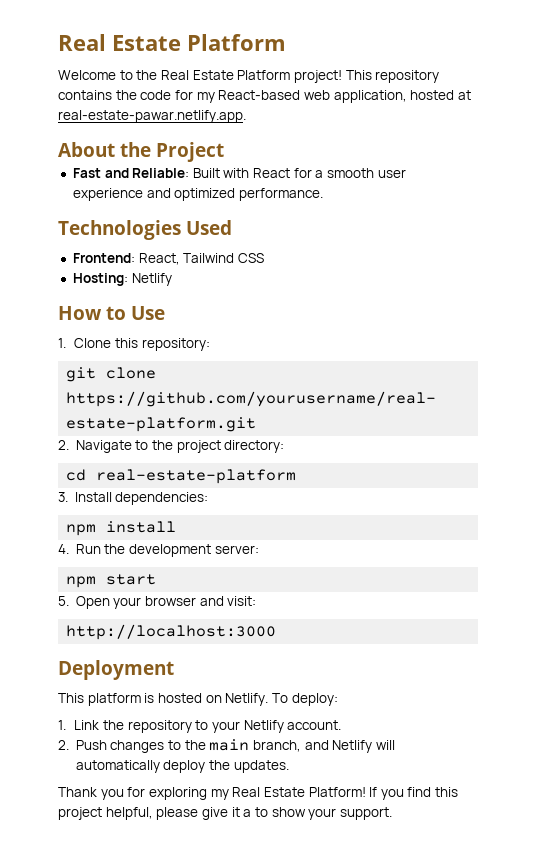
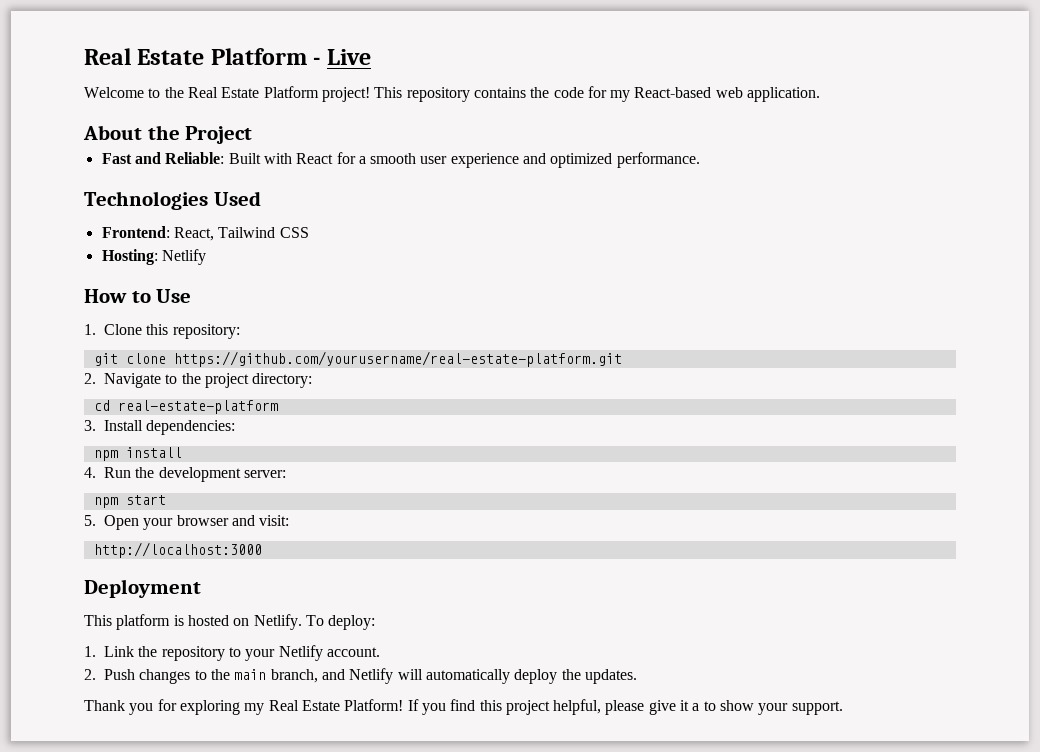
[58,34,286,51] Real Estate Platform -> [84,48,371,65] Real Estate Platform - Live
[333,90,471,103] [58,110,246,123] application, hosted at real-estate-pawar.netlify.app. -> [747,87,821,102] application.

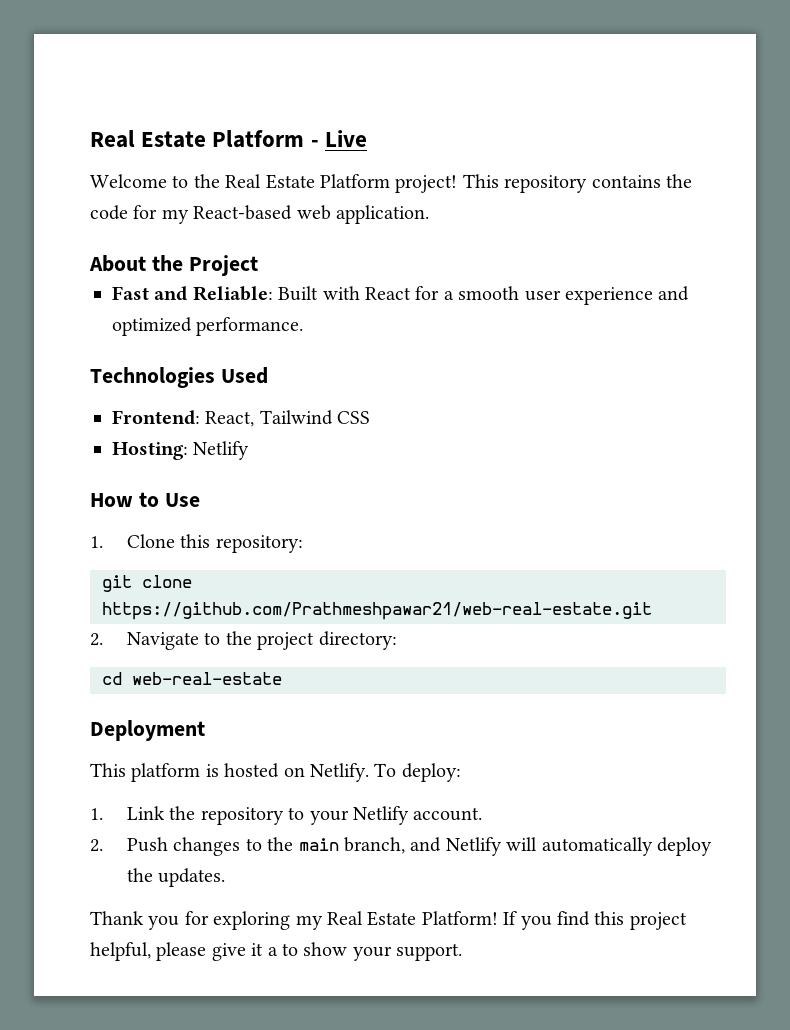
[173,351,622,367] https://github.com/yourusername/real-estate-platform.git -> [102,602,652,620] https://github.com/Prathmeshpawar21/web-real-estate.git
[117,400,278,414] [84,420,236,435] [93,447,182,461] [84,467,286,482] [93,495,166,508] [84,515,290,530] [93,542,262,558] real-estate-platform // 3. Install dependencies: // npm install // 4. Run the development server: // npm start // 5. Open your browser and visit: // http://localhost:3000 -> [132,672,282,685] web-real-estate

